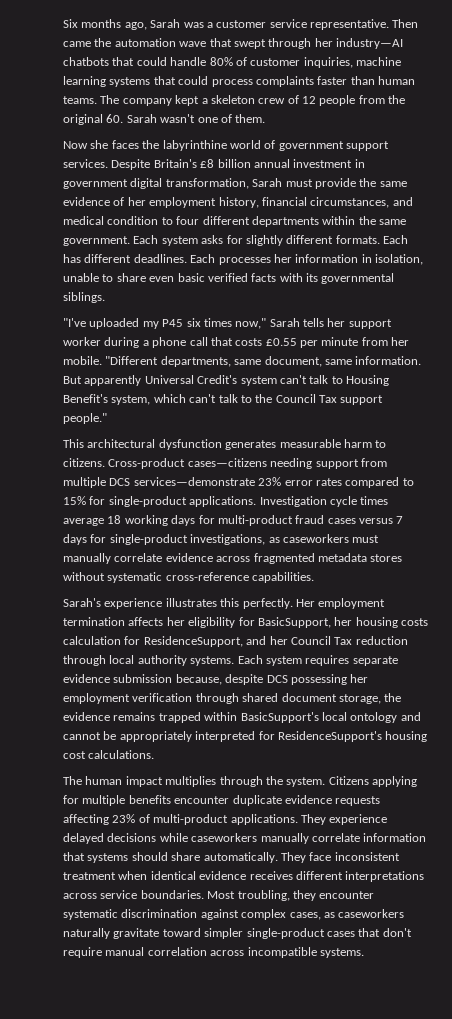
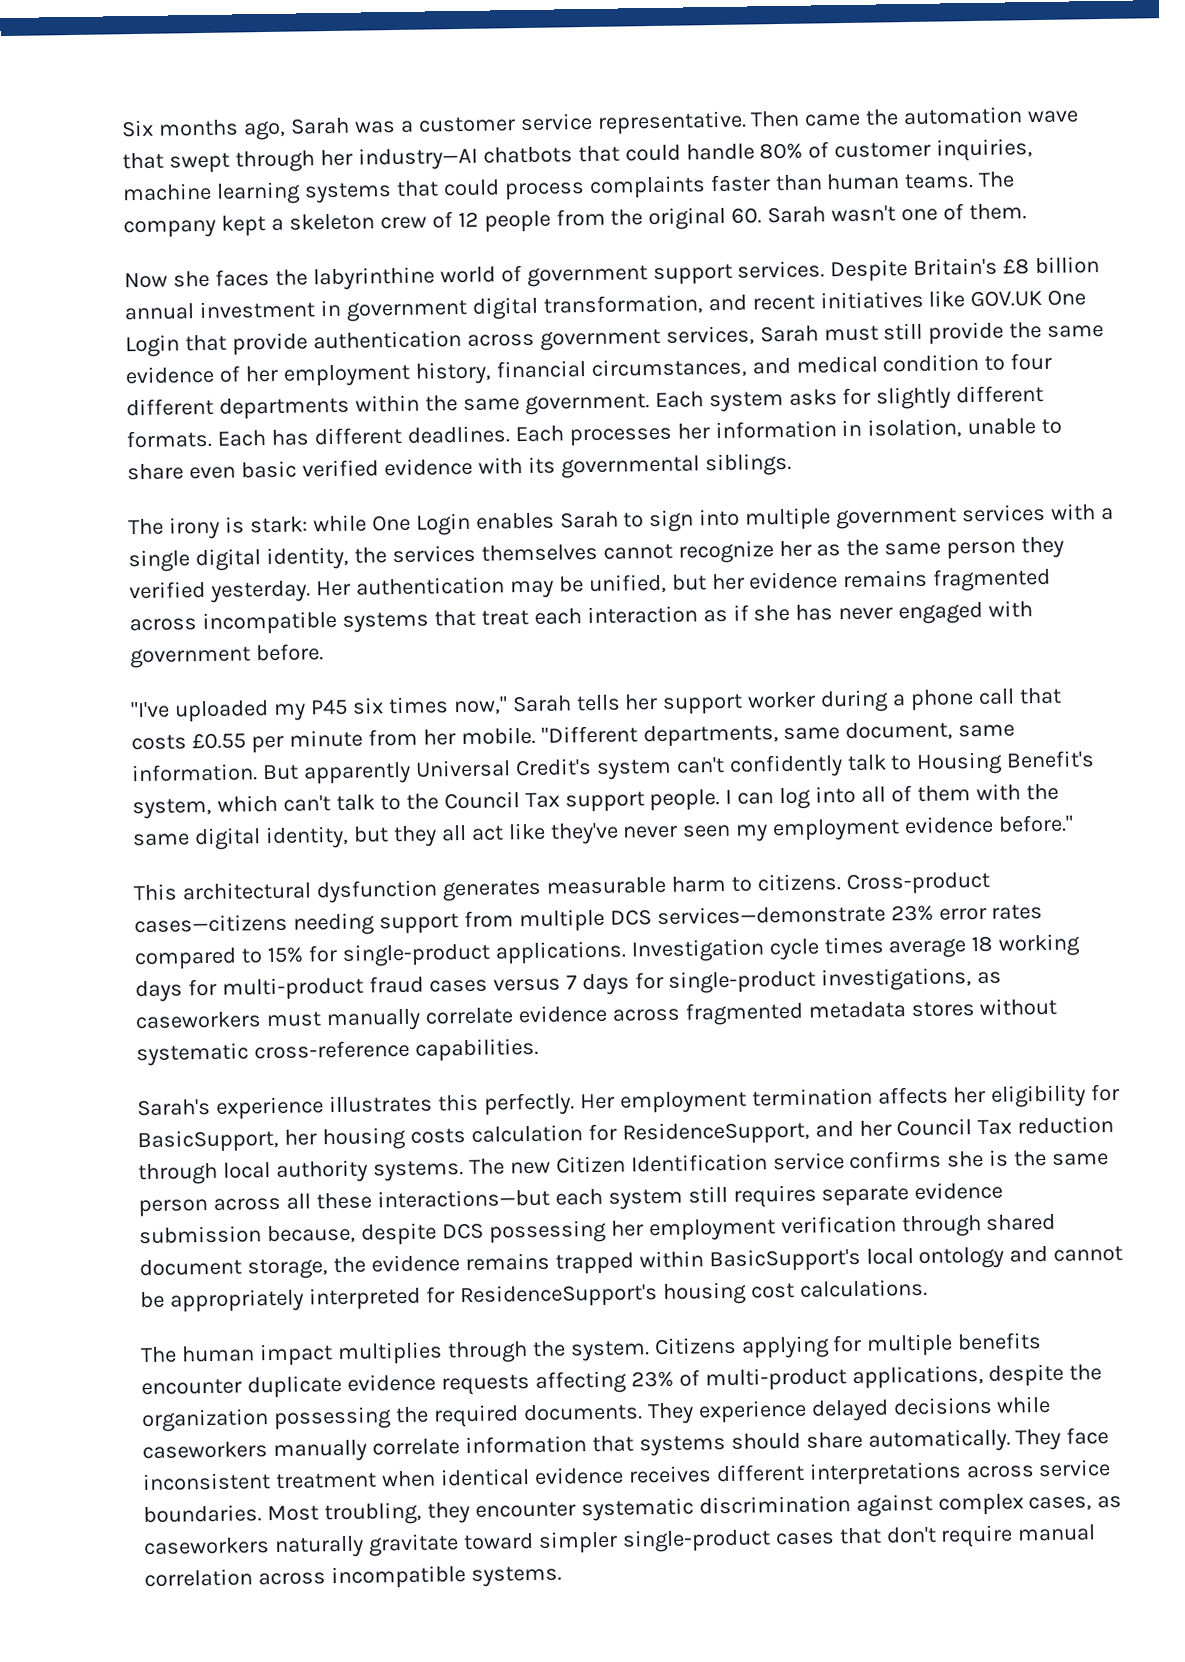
(249, 183) none -> [707,289,1087,312] [125,325,755,358] and recent initiatives like GOV.UK One Login that provide authentication across government services,
(313, 183) none -> [883,322,924,341] still
[251,273,277,282] facts -> [383,457,473,477] evidence
(105, 297) none -> [128,503,1115,540] [128,536,1065,573] [129,567,1052,603] [129,600,1034,636] [130,643,324,669] // The irony is stark: while One Login enables Sarah to sign into multiple government services with a single digital identity, the services themselves cannot recognize her as the same person they verified yesterday. Her authentication may be unified, but her evidence remains fragmented across incompatible systems that treat each interaction as if she has never engaged with government before.
(307, 379) none -> [728,754,843,778] confidently
[63,413,107,424] people." -> [649,783,1059,812] [132,814,1075,851] people. I can log into all of them with the same digital identity, but they all act like they've never seen my employment evidence before."
[237,655,302,666] Each system -> [468,1149,1110,1175] [138,1185,728,1218] The new Citizen Identification service confirms she is the same person across all these interactions—but each system still
[230,814,298,825] applications. -> [851,1363,1103,1390] [141,1403,643,1433] applications, despite the organization possessing the required documents.

